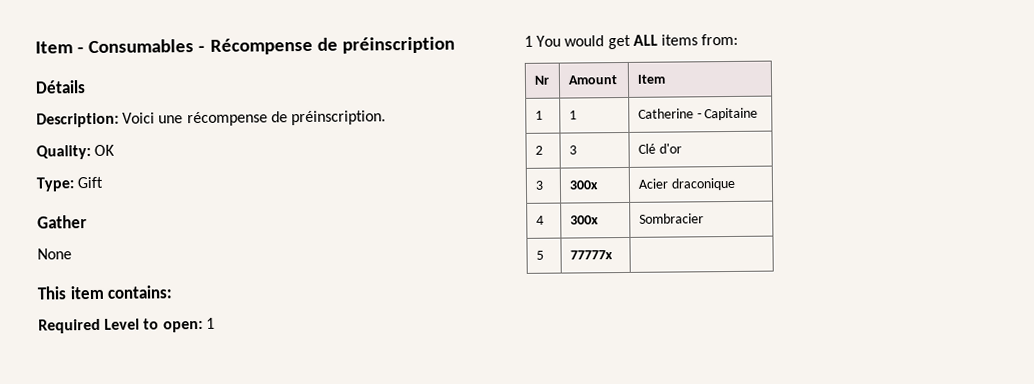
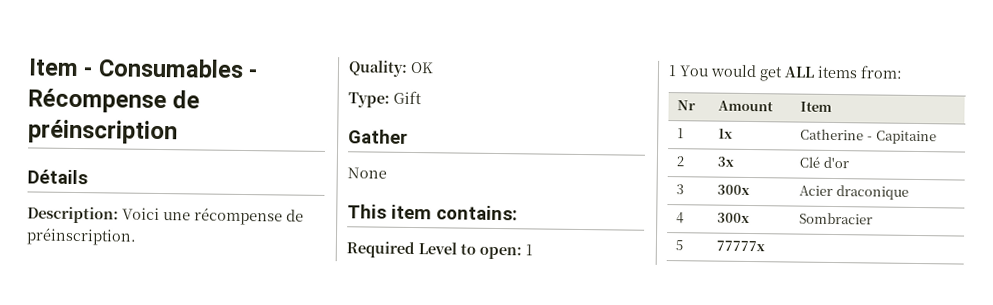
[568,110,577,120] 1 -> [718,128,734,139] 1x
[568,145,577,155] 3 -> [717,156,735,167] 3x

